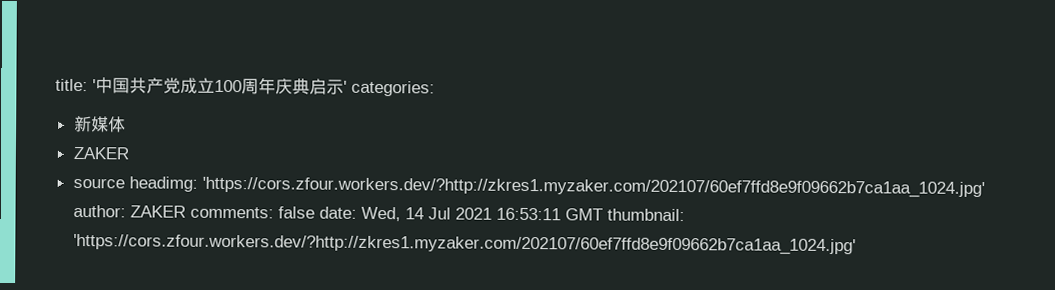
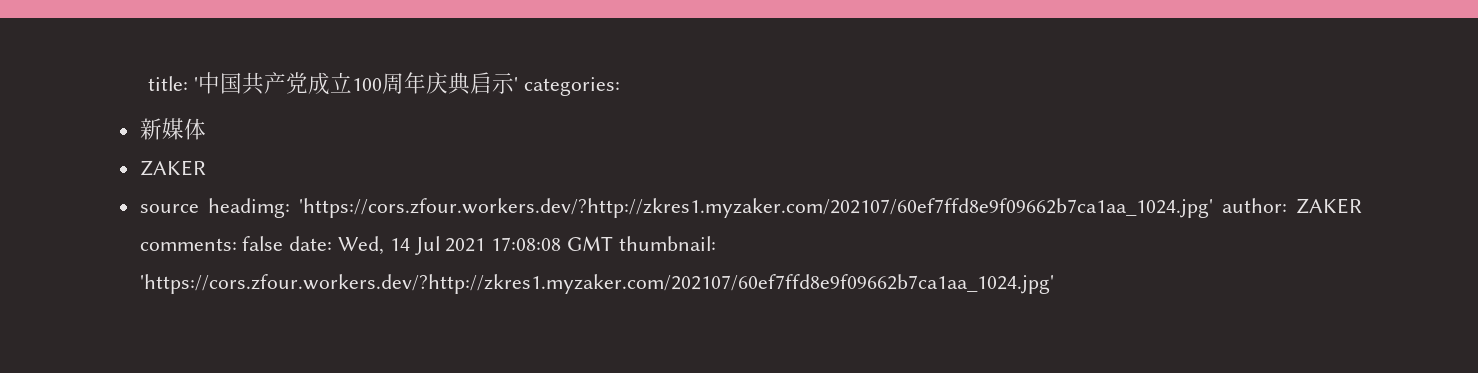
[495,207,561,221] 16:53:11 -> [491,237,562,251] 17:08:08

